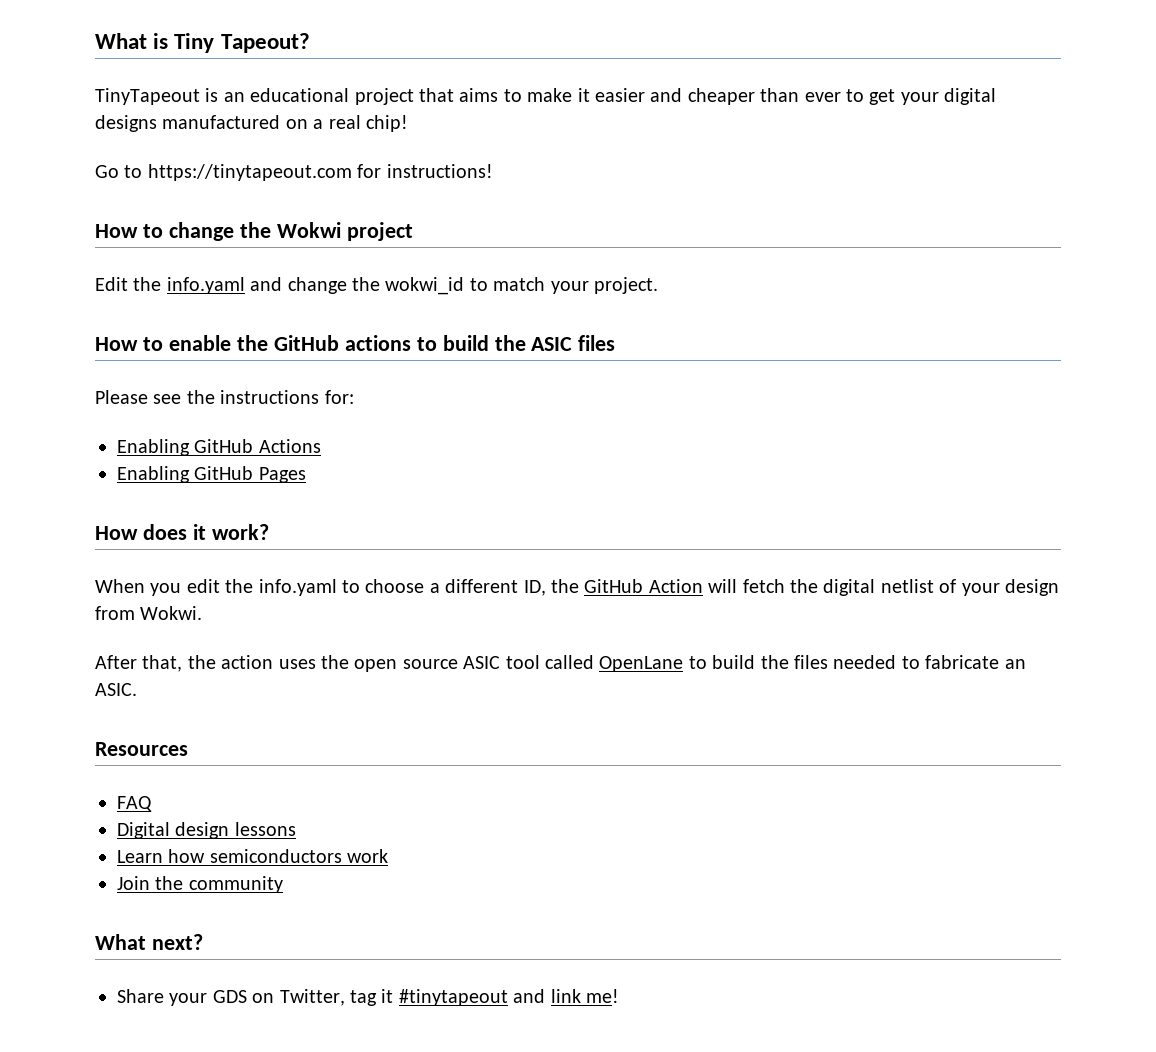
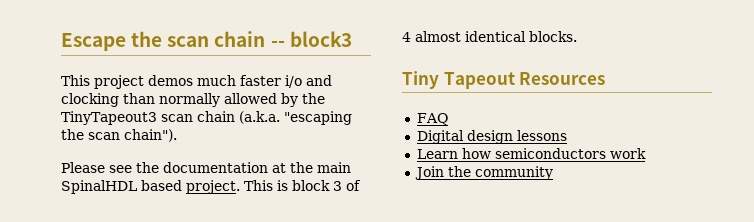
[95,33,310,53] [95,88,997,105] [95,115,408,132] [95,164,493,181] [95,222,413,241] [95,277,658,295] [95,335,616,351] [95,390,354,404] [117,439,321,456] [117,466,306,483] [95,524,269,540] [95,579,1059,596] [95,606,203,620] [95,655,1026,672] [95,683,137,696] What is Tiny Tapeout? // TinyTapeout is an educational project that aims to make it easier and cheaper than ever to get your digital designs manufactured on a real chip! // Go to https://tinytapeout.com for instructions! // How to change the Wokwi project // Edit the info.yaml and change the wokwi_id to match your project. // How to enable the GitHub actions to build the ASIC files // Please see the instructions for: // Enabling GitHub Actions // Enabling GitHub Pages // How does it work? // When you edit the info.yaml to choose a different ID, the GitHub Action will fetch the digital netlist of your design from Wokwi. // After that, the action uses the open source ASIC tool called OpenLane to build the files needed to fabricate an ASIC. // -> [61,31,352,51] [61,75,332,89] [61,93,325,107] [61,111,352,125] [61,129,177,142] [61,162,351,173] [61,180,361,194] [402,31,577,42] [402,71,515,89] Escape the scan chain -- block3 // This project demos much faster i/o and clocking than normally allowed by the TinyTapeout3 scan chain (a.k.a. "escaping the scan chain"). // Please see the documentation at the main SpinalHDL based project. This is block 3 of 4 almost identical blocks. // Tiny Tapeout
[95,934,203,950] [117,989,619,1006] // What next? // Share your GDS on Twitter, tag it #tinytapeout and link me! -> (553, 173) none

